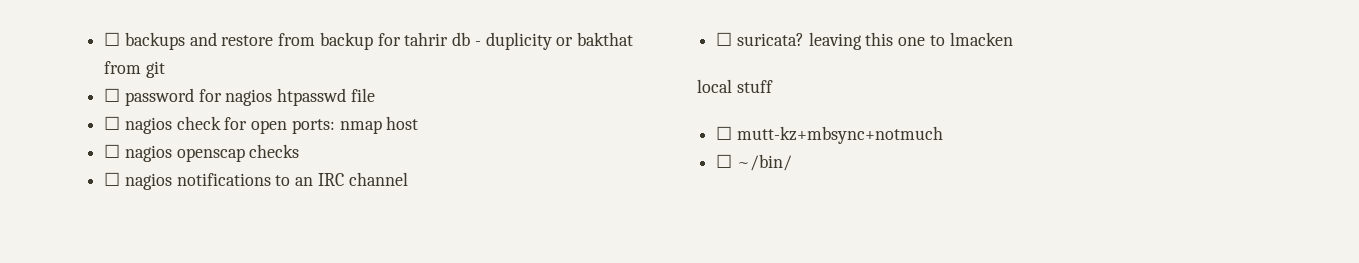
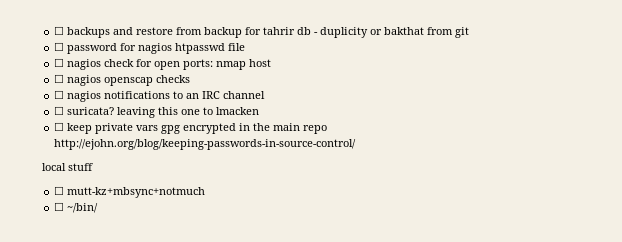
(1013, 39) none -> [54,122,328,134] [54,139,357,150] // ☐ keep private vars gpg encrypted in the main repo http://ejohn.org/blog/keeping-passwords-in-source-control/

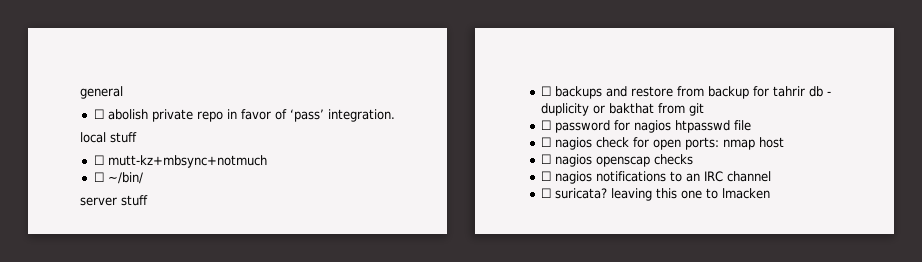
(54, 30) none -> [80,86,123,99] [93,109,395,122] [80,132,137,143] [93,155,267,168] [93,172,143,184] [80,195,148,206] general // ☐ abolish private repo in favor of ‘pass’ integration. // local stuff // ☐ mutt-kz+mbsync+notmuch // ☐ ~/bin/ // server stuff //
[54,122,328,134] [54,139,357,150] [42,163,93,171] [54,186,206,198] [54,202,99,213] // ☐ keep private vars gpg encrypted in the main repo http://ejohn.org/blog/keeping-passwords-in-source-control/ // local stuff // ☐ mutt-kz+mbsync+notmuch // ☐ ~/bin/ -> (770, 193) none

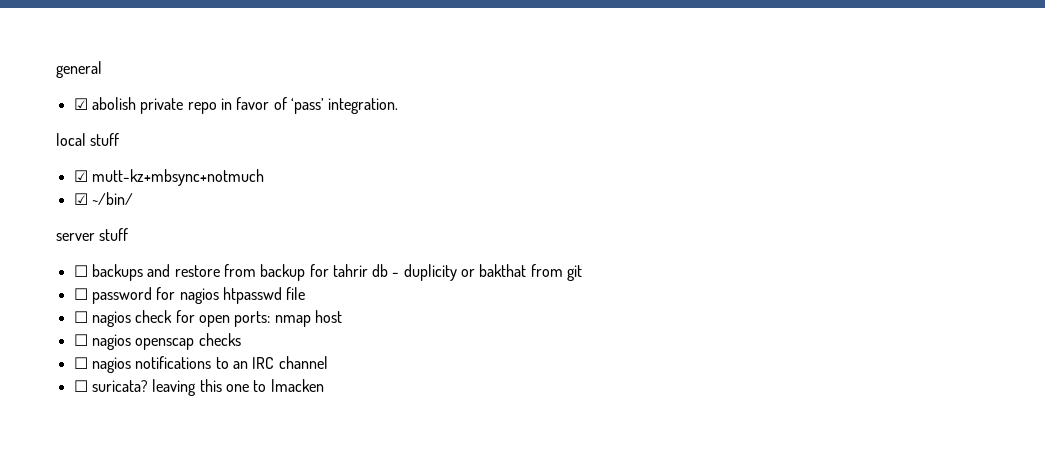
[93,109,104,119] ☐ -> [73,98,88,110] ☑
[93,155,104,165] ☐ -> [73,170,88,182] ☑
[93,172,104,182] ☐ -> [73,193,88,205] ☑

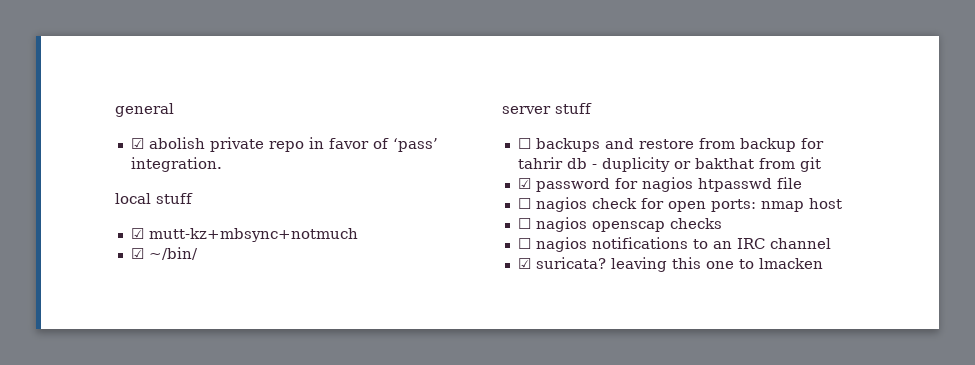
[73,288,88,300] ☐ -> [517,178,531,189] ☑
[73,380,88,392] ☐ -> [517,258,531,269] ☑

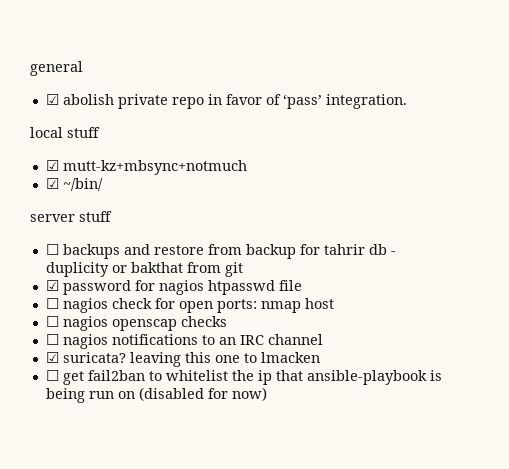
(823, 263) none -> [45,370,442,385] [45,387,267,403] // ☐ get fail2ban to whitelist the ip that ansible-playbook is being run on (disabled for now)

